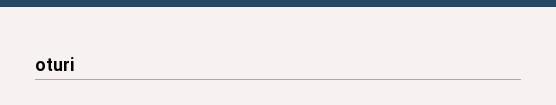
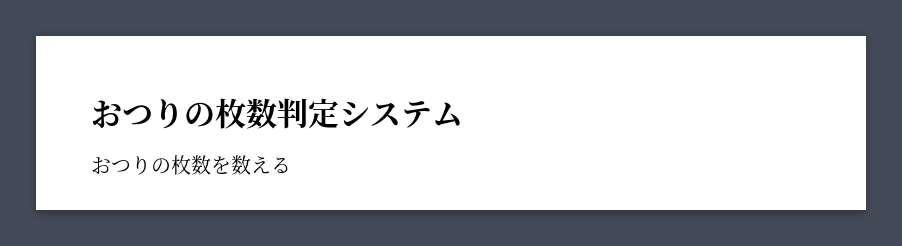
[35,57,74,71] oturi -> [91,98,463,129] [91,155,291,175] おつりの枚数判定システム // おつりの枚数を数える

